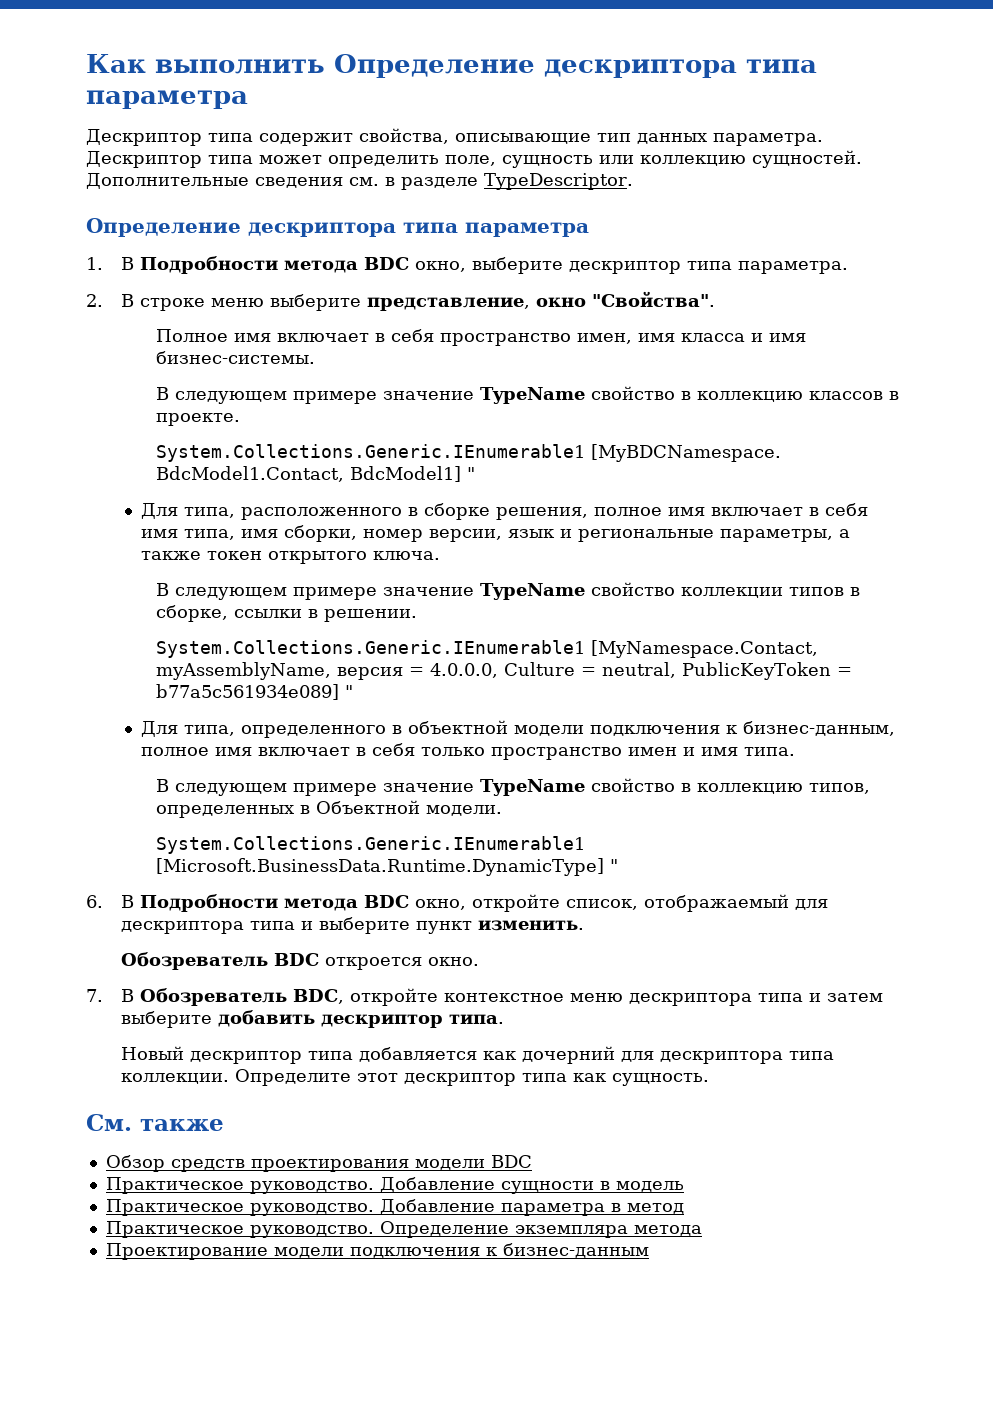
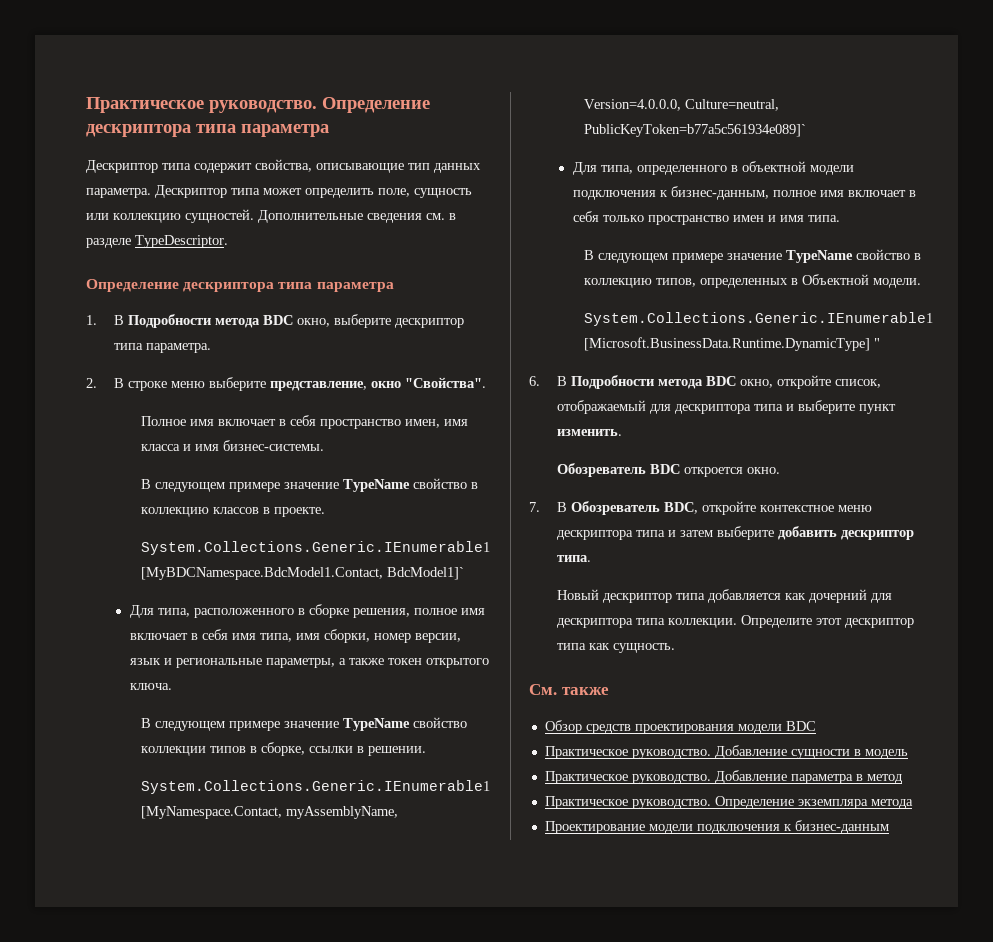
[86,54,325,74] Как выполнить -> [86,97,317,113] Практическое руководство.
[591,444,782,462] [156,466,476,482] [MyBDCNamespace. BdcModel1.Contact, BdcModel1] " -> [141,567,465,580] [MyBDCNamespace.BdcModel1.Contact, BdcModel1]`
[337,662,853,680] [156,684,354,700] версия = 4.0.0.0, Culture = neutral, PublicKeyToken = b77a5c561934e089] " -> [584,99,780,111] [584,124,807,137] Version=4.0.0.0, Culture=neutral, PublicKeyToken=b77a5c561934e089]`

